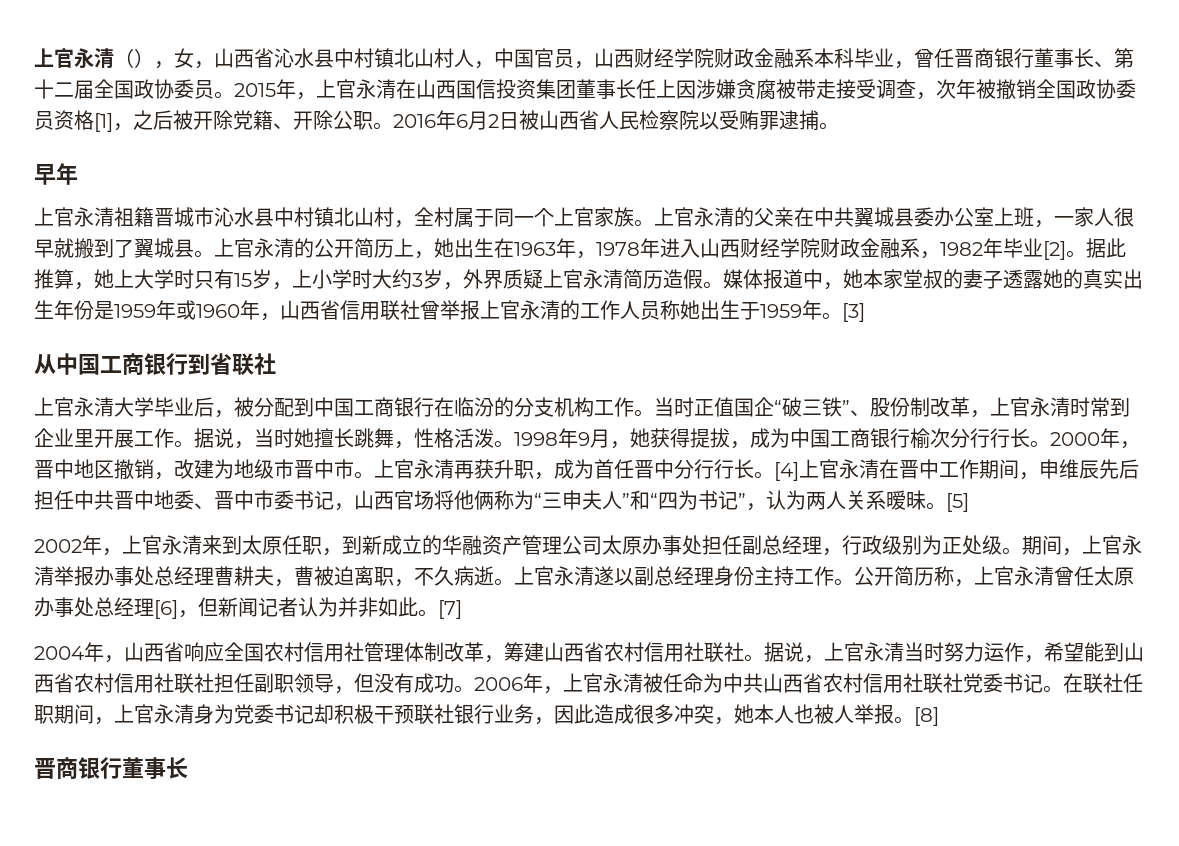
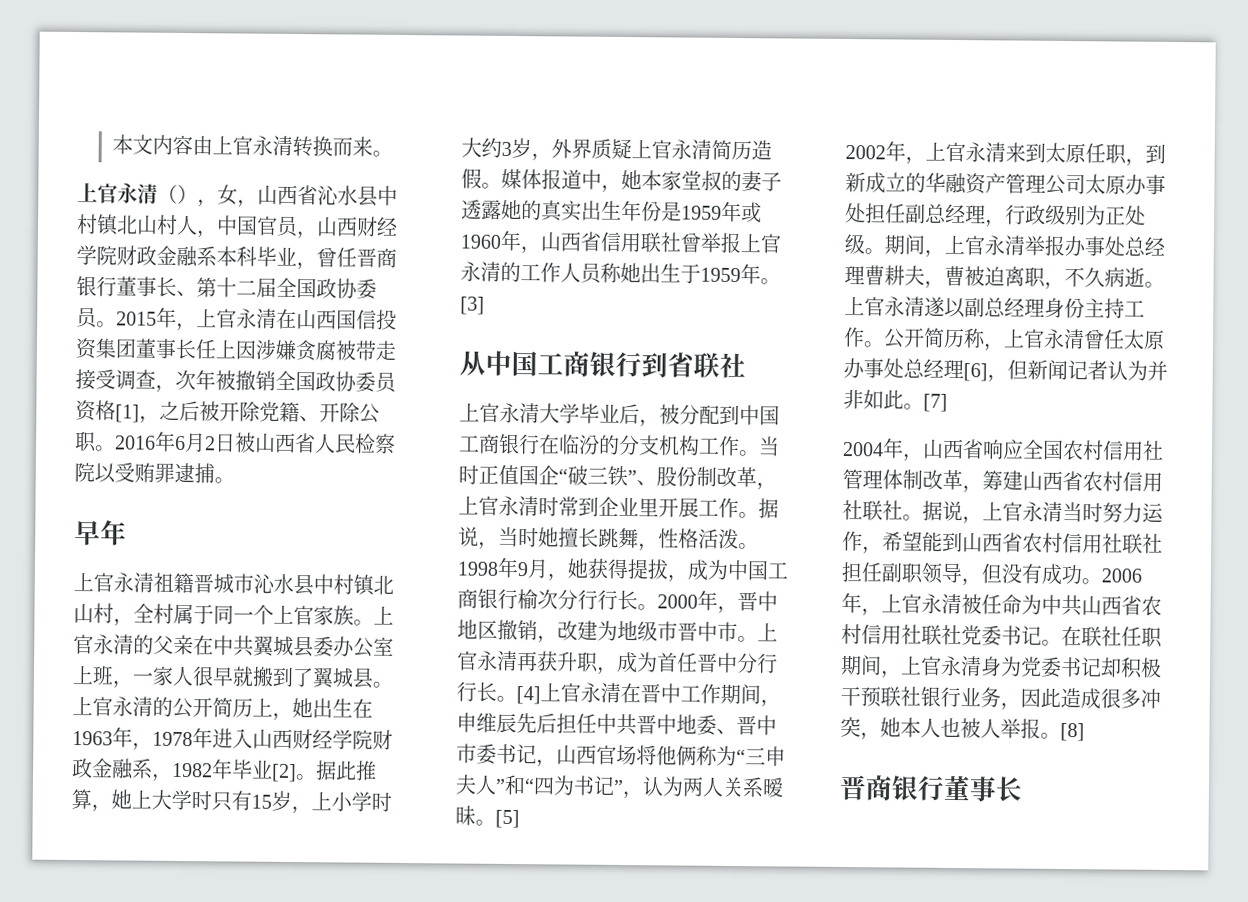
(34, 57) none -> [112,134,394,158] 本文内容由上官永清转换而来。 //

